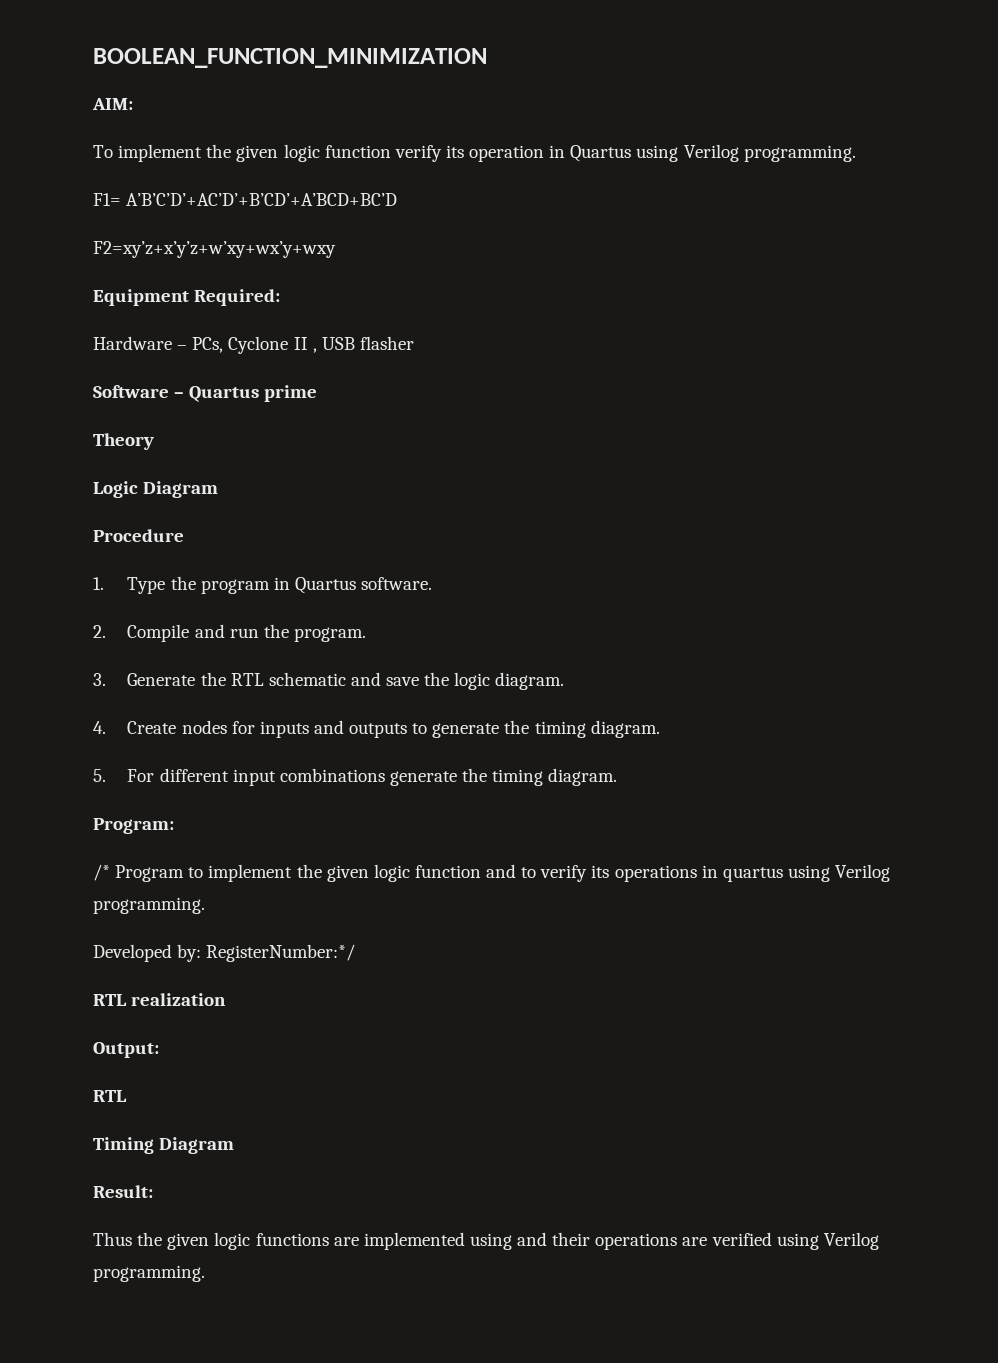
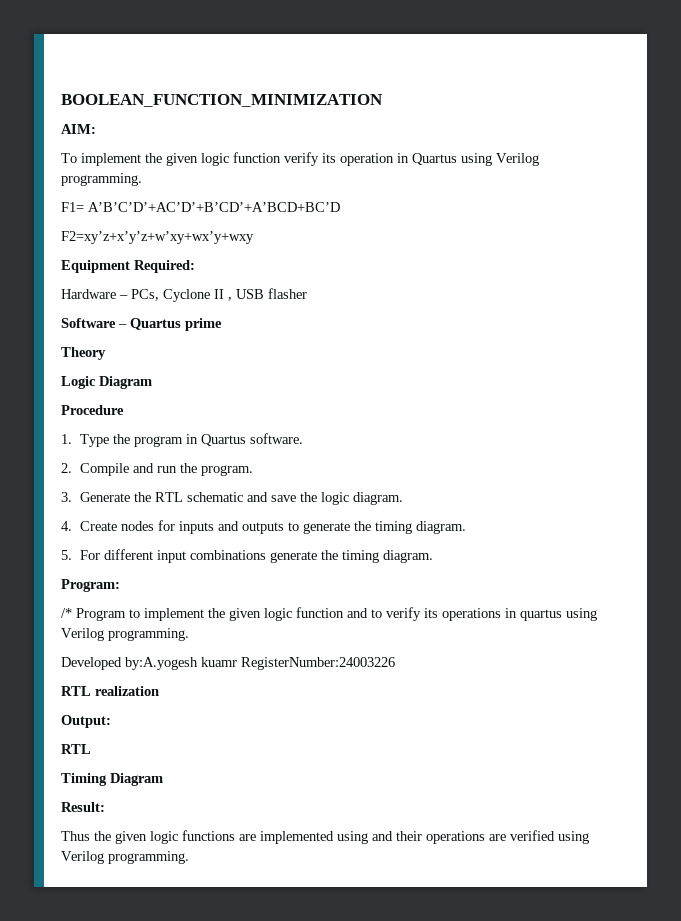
[177,944,356,962] by: RegisterNumber:*/ -> [125,657,395,670] by:A.yogesh kuamr RegisterNumber:24003226

